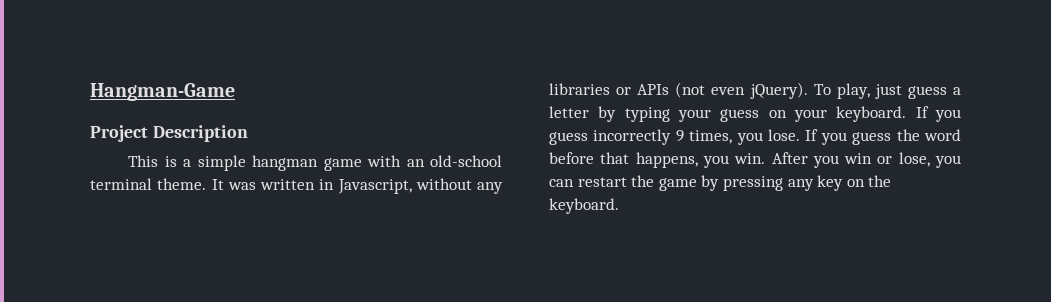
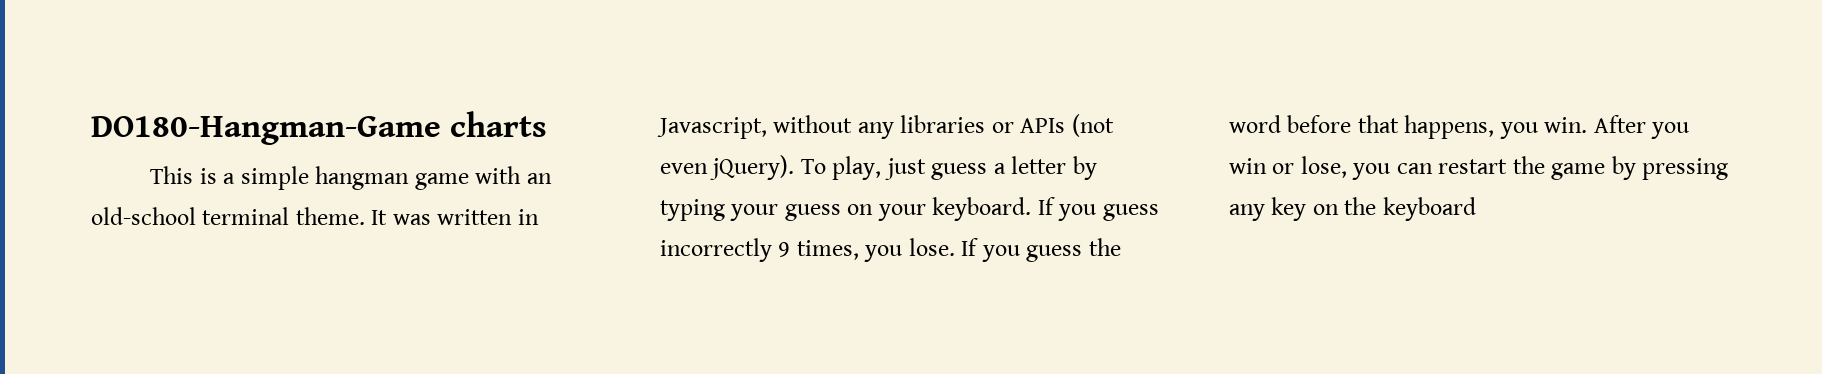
[90,83,235,101] [90,125,248,142] Hangman-Game // Project Description -> [91,111,548,145] DO180-Hangman-Game charts
[549,198,619,214] keyboard. -> [1382,197,1476,221] keyboard

